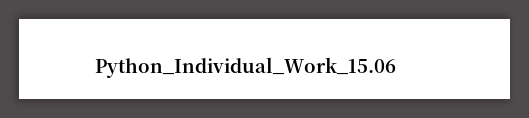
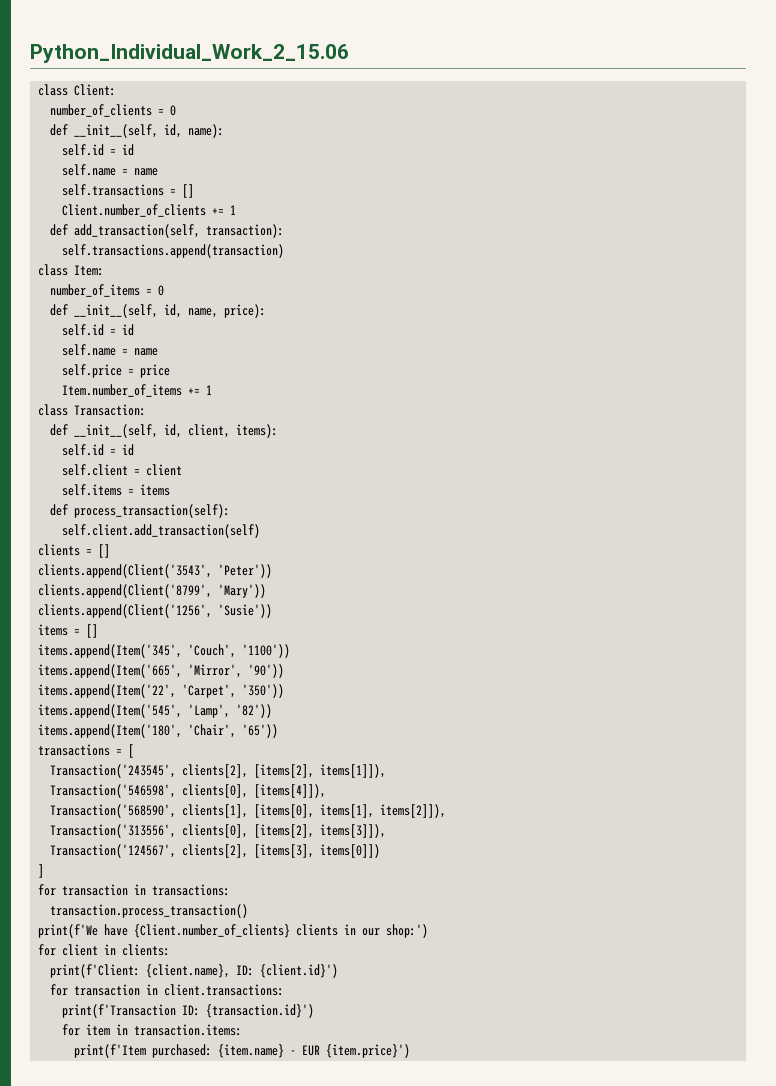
[95,57,396,78] Python_Individual_Work_15.06 -> [30,44,349,63] [38,84,117,96] [50,104,177,117] [50,124,225,138] [62,144,135,156] [62,164,159,176] [62,184,195,198] [62,204,237,217] [50,224,285,238] [62,244,285,258] [38,264,105,276] [50,284,165,297] [50,304,267,318] [62,324,135,336] [62,344,159,356] [62,364,171,378] [62,384,213,397] [38,404,147,416] [50,424,279,438] [62,444,135,456] [62,464,183,476] [62,484,171,496] [50,504,231,518] [62,524,261,538] [38,544,111,558] [38,564,273,578] [38,584,267,598] [38,604,273,618] [38,624,99,638] [38,644,291,658] [38,664,285,678] [38,684,285,698] [38,704,273,718] [38,724,279,738] [38,744,135,758] [50,764,387,778] [50,784,327,798] [50,804,447,818] [50,824,387,838] [50,844,381,858] [38,864,45,878] [38,884,231,896] [50,904,249,918] [38,924,429,938] [38,944,171,956] [50,964,339,978] [50,984,285,996] [62,1004,315,1018] [62,1024,243,1036] [74,1044,411,1058] Python_Individual_Work_2_15.06 // class Client: // number_of_clients = 0 // def __init__(self, id, name): // self.id = id // self.name = name // self.transactions = [] // Client.number_of_clients += 1 // def add_transaction(self, transaction): // self.transactions.append(transaction) // class Item: // number_of_items = 0 // def __init__(self, id, name, price): // self.id = id // self.name = name // self.price = price // Item.number_of_items += 1 // class Transaction: // def __init__(self, id, client, items): // self.id = id // self.client = client // self.items = items // def process_transaction(self): // self.client.add_transaction(self) // clients = [] // clients.append(Client('3543', 'Peter')) // clients.append(Client('8799', 'Mary')) // clients.append(Client('1256', 'Susie')) // items = [] // items.append(Item('345', 'Couch', '1100')) // items.append(Item('665', 'Mirror', '90')) // items.append(Item('22', 'Carpet', '350')) // items.append(Item('545', 'Lamp', '82')) // items.append(Item('180', 'Chair', '65')) // transactions = [ // Transaction('243545', clients[2], [items[2], items[1]]), // Transaction('546598', clients[0], [items[4]]), // Transaction('568590', clients[1], [items[0], items[1], items[2]]), // Transaction('313556', clients[0], [items[2], items[3]]), // Transaction('124567', clients[2], [items[3], items[0]]) // ] // for transaction in transactions: // transaction.process_transaction() // print(f'We have {Client.number_of_clients} clients in our shop:') // for client in clients: // print(f'Client: {client.name}, ID: {client.id}') // for transaction in client.transactions: // print(f'Transaction ID: {transaction.id}') // for item in transaction.items: // print(f'Item purchased: {item.name} - EUR {item.price}')

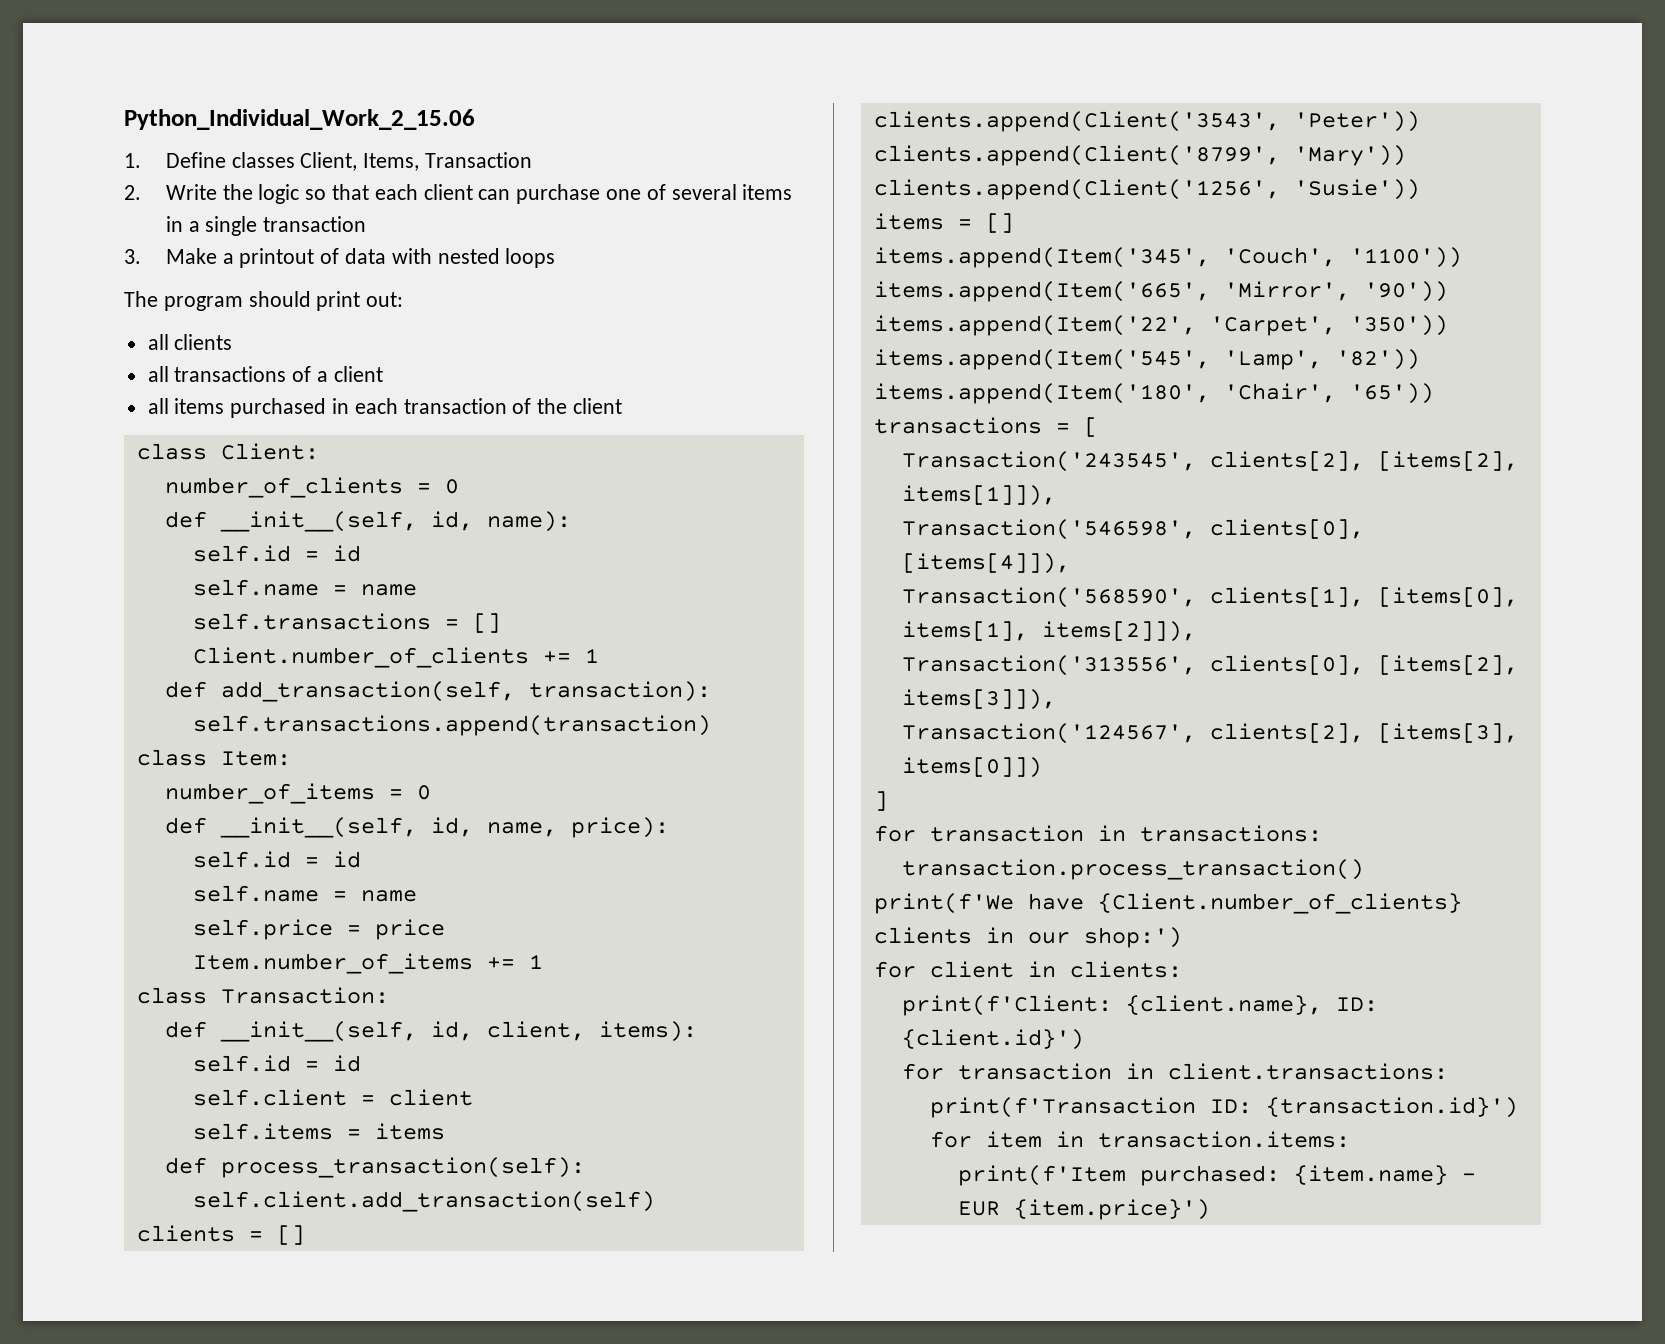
(349, 53) none -> [124,152,532,171] [124,184,793,204] [165,216,367,236] [124,248,556,268] [124,291,404,311] [147,334,233,350] [147,366,383,382] [147,398,623,418] // 1. Define classes Client, Items, Transaction // 2. Write the logic so that each client can purchase one of several items in a single transaction // 3. Make a printout of data with nested loops // The program should print out: // all clients // all transactions of a client // all items purchased in each transaction of the client

